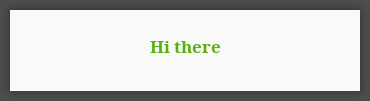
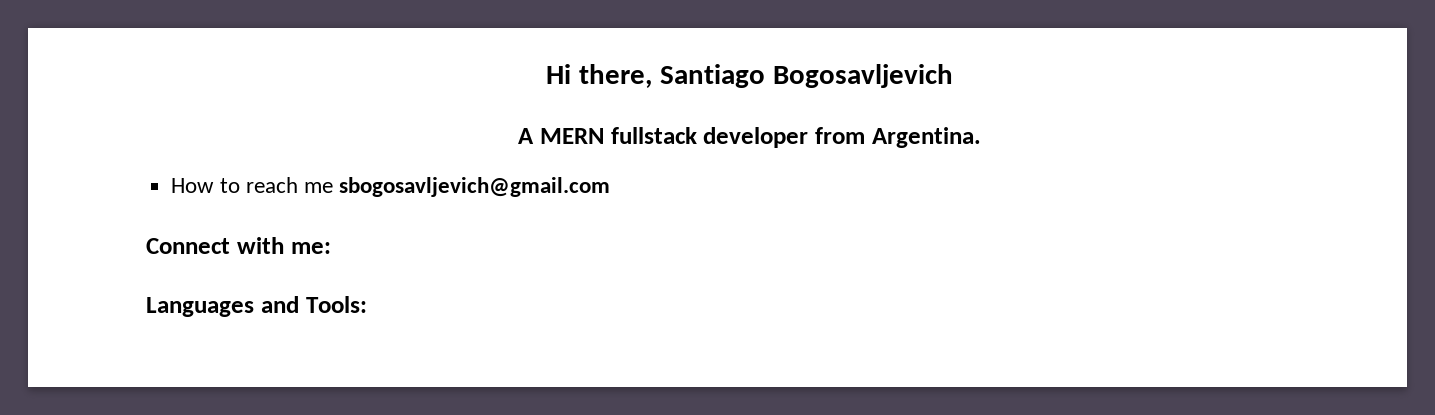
[174,41,222,53] there -> [579,64,953,88] [518,127,981,148] [171,177,611,197] [146,237,331,254] [146,296,367,317] there, Santiago Bogosavljevich // A MERN fullstack developer from Argentina. // How to reach me sbogosavljevich@gmail.com // Connect with me: // Languages and Tools:

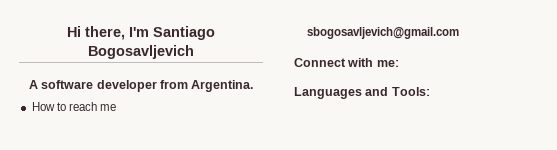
(653, 76) none -> [129,27,149,37] I'm
[539,127,697,144] MERN fullstack -> [41,80,94,89] software

